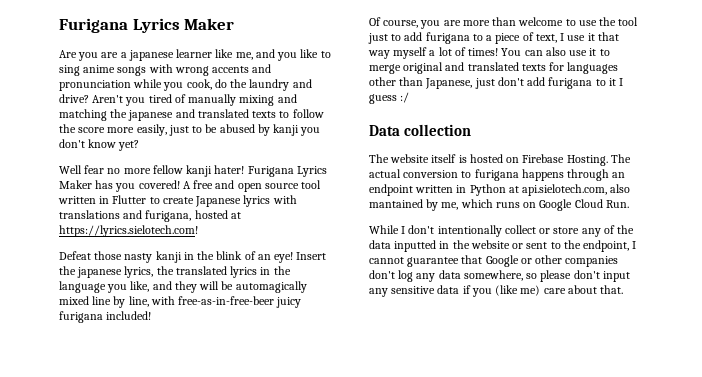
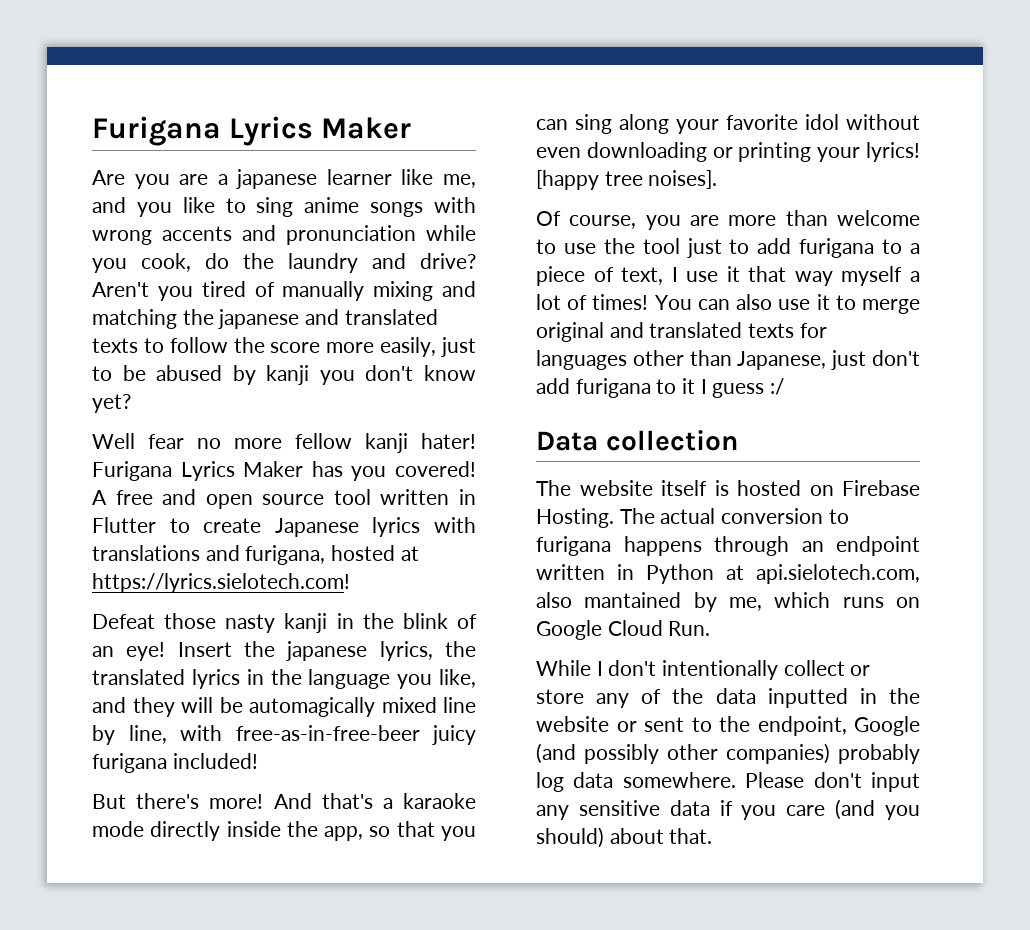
(152, 315) none -> [92,793,476,809] [92,821,476,841] [536,114,920,134] [536,142,920,162] [536,170,718,190] // But there's more! And that's a karaoke mode directly inside the app, so that you can sing along your favorite idol without even downloading or printing your lyrics! [happy tree noises].
[632,241,637,249] [369,255,619,267] [369,270,572,282] I cannot guarantee that Google or other companies don't log any data somewhere, so please -> [854,716,920,736] [536,743,920,764] [536,772,805,792] Google (and possibly other companies) probably log data somewhere. Please
[495,285,566,296] (like me) care -> [786,799,920,820] [536,827,604,848] care (and you should)

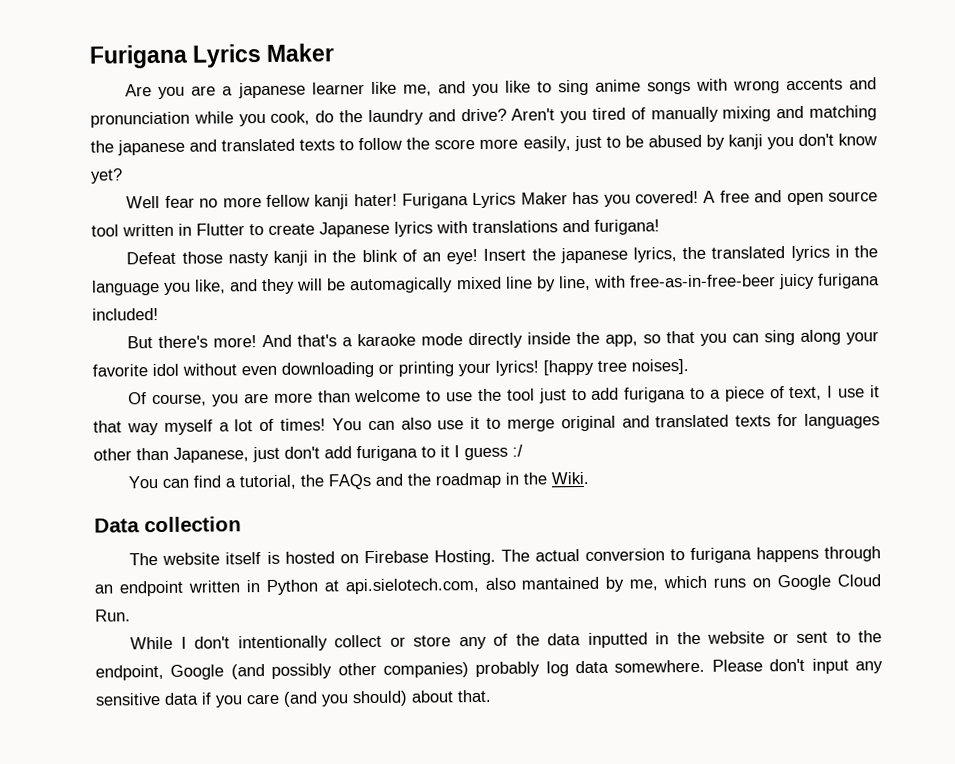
[245,545,419,565] [92,573,350,593] furigana, hosted at https://lyrics.sielotech.com! -> [594,219,660,235] furigana!
(785, 386) none -> [128,471,590,490] // You can find a tutorial, the FAQs and the roadmap in the Wiki.

